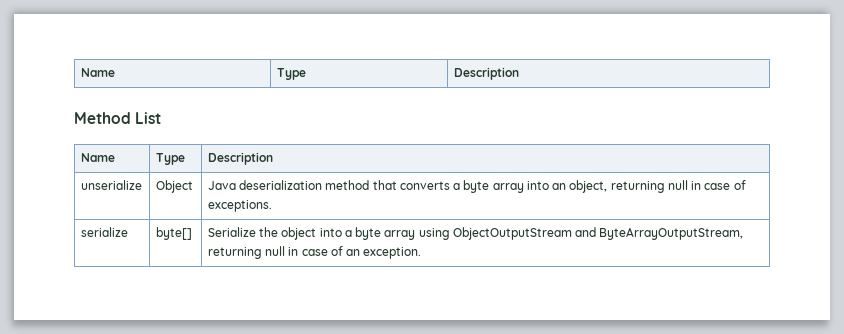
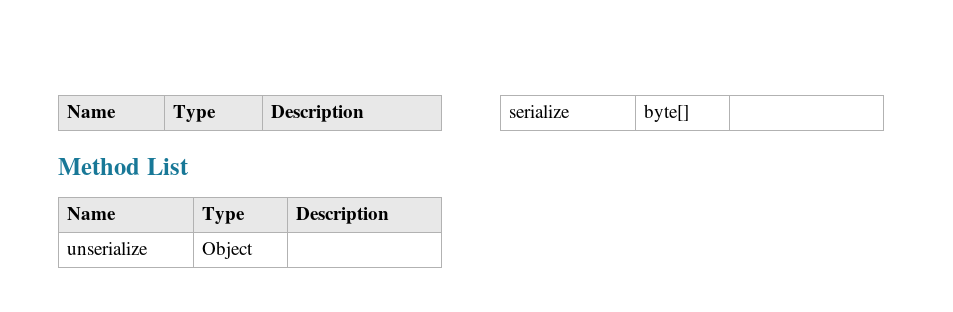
[207,180,746,193] [207,200,272,212] [80,227,128,237] [155,227,192,240] [207,227,744,240] [207,246,422,259] Java deserialization method that converts a byte array into an object, returning null in case of exceptions. // serialize | byte[] | Serialize the object into a byte array using ObjectOutputStream and ByteArrayOutputStream, returning null in case of an exception. -> [508,105,570,118] [643,104,689,122] // serialize | byte[] |

